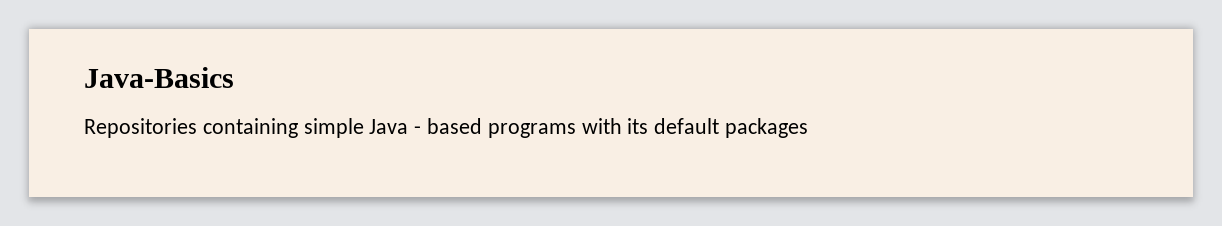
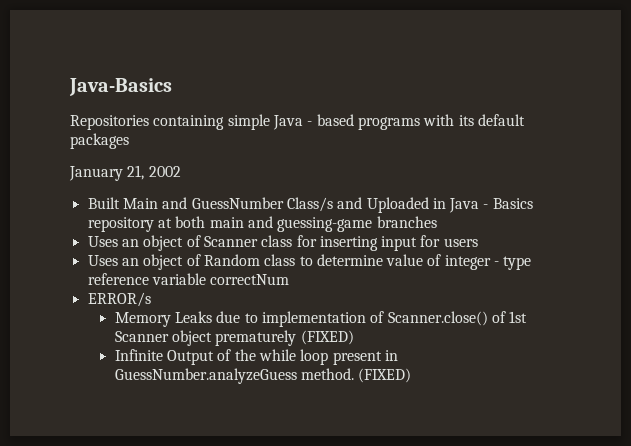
(809, 128) none -> [69,165,181,181] [87,197,533,213] [87,216,437,232] [87,235,478,251] [87,254,532,270] [87,273,290,285] [87,292,151,307] [114,311,528,327] [114,330,354,346] [114,349,398,365] [114,368,412,384] // January 21, 2002 // Built Main and GuessNumber Class/s and Uploaded in Java - Basics repository at both main and guessing-game branches // Uses an object of Scanner class for inserting input for users // Uses an object of Random class to determine value of integer - type reference variable correctNum // ERROR/s // Memory Leaks due to implementation of Scanner.close() of 1st Scanner object prematurely (FIXED) // Infinite Output of the while loop present in GuessNumber.analyzeGuess method. (FIXED)

